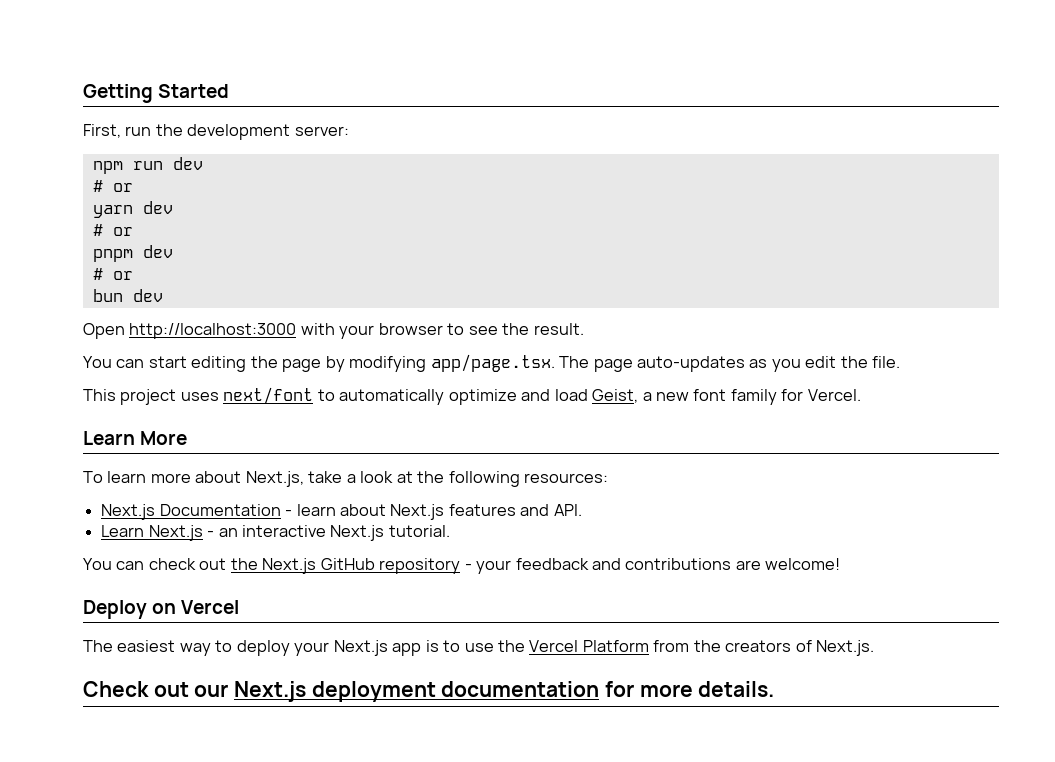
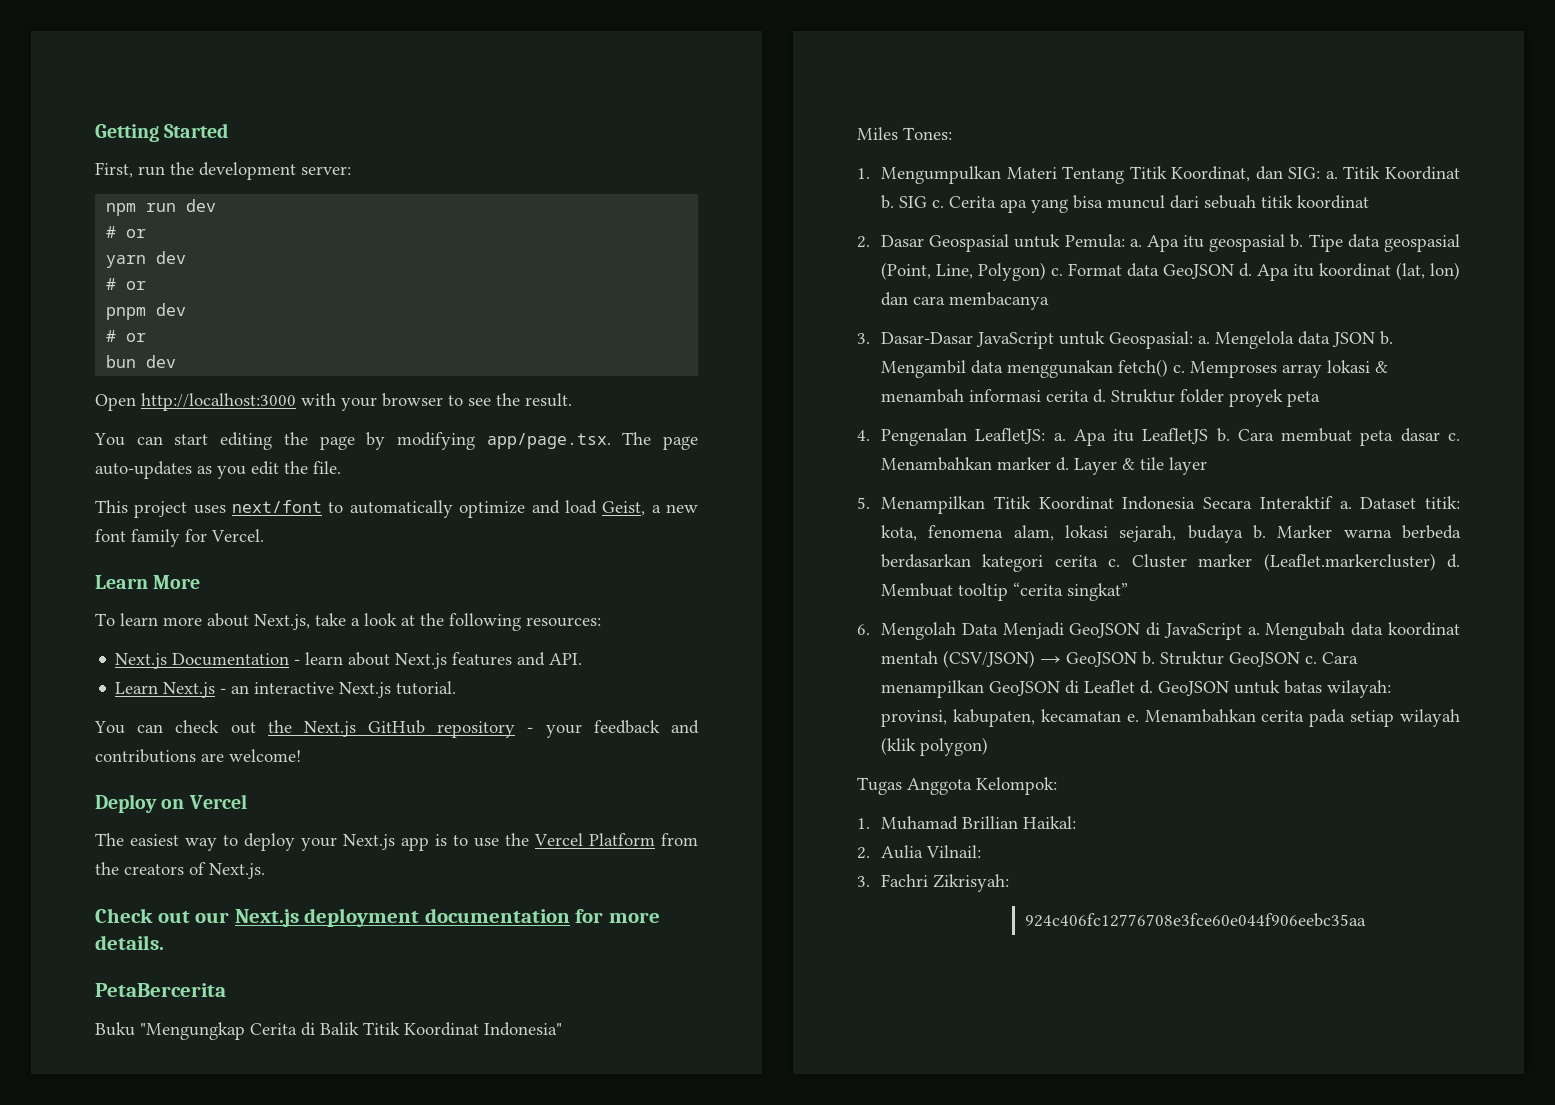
(775, 689) none -> [95,983,226,997] [95,1022,562,1040] [857,127,952,140] [857,166,1460,184] [880,195,1369,213] [857,234,1460,252] [880,262,1460,281] [880,292,1049,310] [857,331,1393,349] [880,359,1388,378] [880,389,1320,407] [857,428,1460,446] [880,457,1207,475] [857,496,1460,514] [880,525,1461,543] [880,553,1460,572] [880,582,1128,601] [857,622,1460,640] [880,650,1358,668] [880,680,1391,698] [880,709,1460,727] [880,737,988,756] [857,777,1057,795] [857,816,1076,830] [857,845,981,859] [857,874,1009,892] [1024,913,1366,927] // PetaBercerita // Buku "Mengungkap Cerita di Balik Titik Koordinat Indonesia" // Miles Tones: // 1. Mengumpulkan Materi Tentang Titik Koordinat, dan SIG: a. Titik Koordinat b. SIG c. Cerita apa yang bisa muncul dari sebuah titik koordinat // 2. Dasar Geospasial untuk Pemula: a. Apa itu geospasial b. Tipe data geospasial (Point, Line, Polygon) c. Format data GeoJSON d. Apa itu koordinat (lat, lon) dan cara membacanya // 3. Dasar-Dasar JavaScript untuk Geospasial: a. Mengelola data JSON b. Mengambil data menggunakan fetch() c. Memproses array lokasi & menambah informasi cerita d. Struktur folder proyek peta // 4. Pengenalan LeafletJS: a. Apa itu LeafletJS b. Cara membuat peta dasar c. Menambahkan marker d. Layer & tile layer // 5. Menampilkan Titik Koordinat Indonesia Secara Interaktif a. Dataset titik: kota, fenomena alam, lokasi sejarah, budaya b. Marker warna berbeda berdasarkan kategori cerita c. Cluster marker (Leaflet.markercluster) d. Membuat tooltip “cerita singkat” // 6. Mengolah Data Menjadi GeoJSON di JavaScript a. Mengubah data koordinat mentah (CSV/JSON) → GeoJSON b. Struktur GeoJSON c. Cara menampilkan GeoJSON di Leaflet d. GeoJSON untuk batas wilayah: provinsi, kabupaten, kecamatan e. Menambahkan cerita pada setiap wilayah (klik polygon) // Tugas Anggota Kelompok: // 1. Muhamad Brillian Haikal: // 2. Aulia Vilnail: // 3. Fachri Zikrisyah: // 924c406fc12776708e3fce60e044f906eebc35aa

